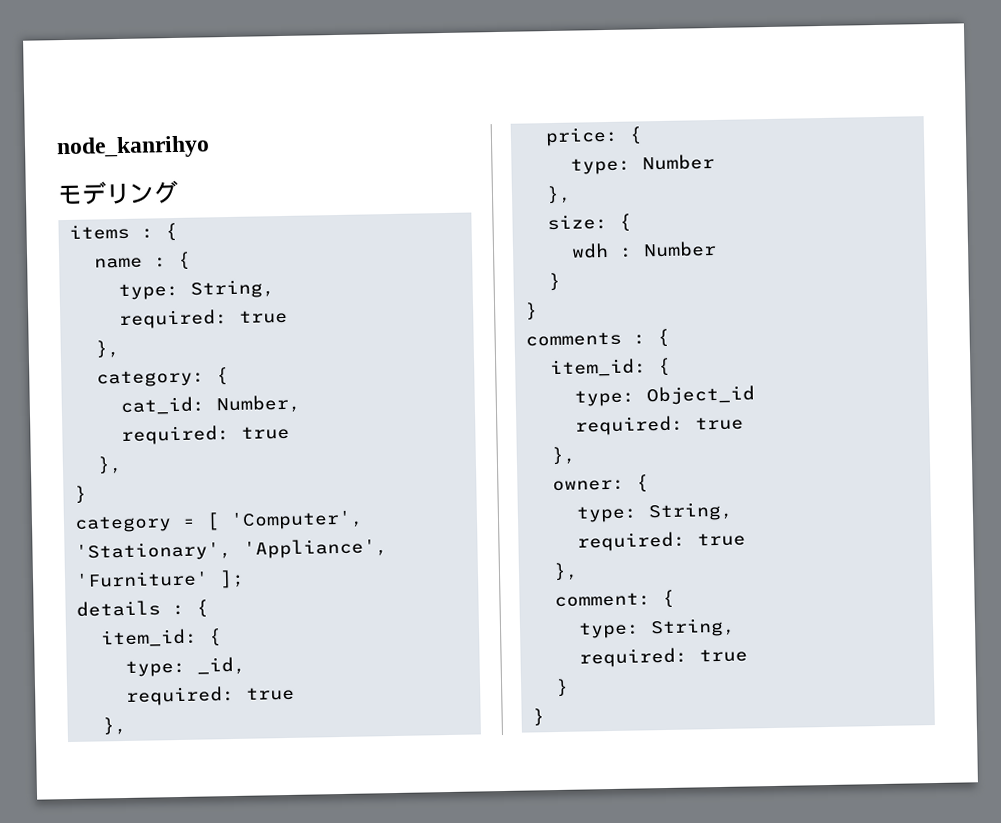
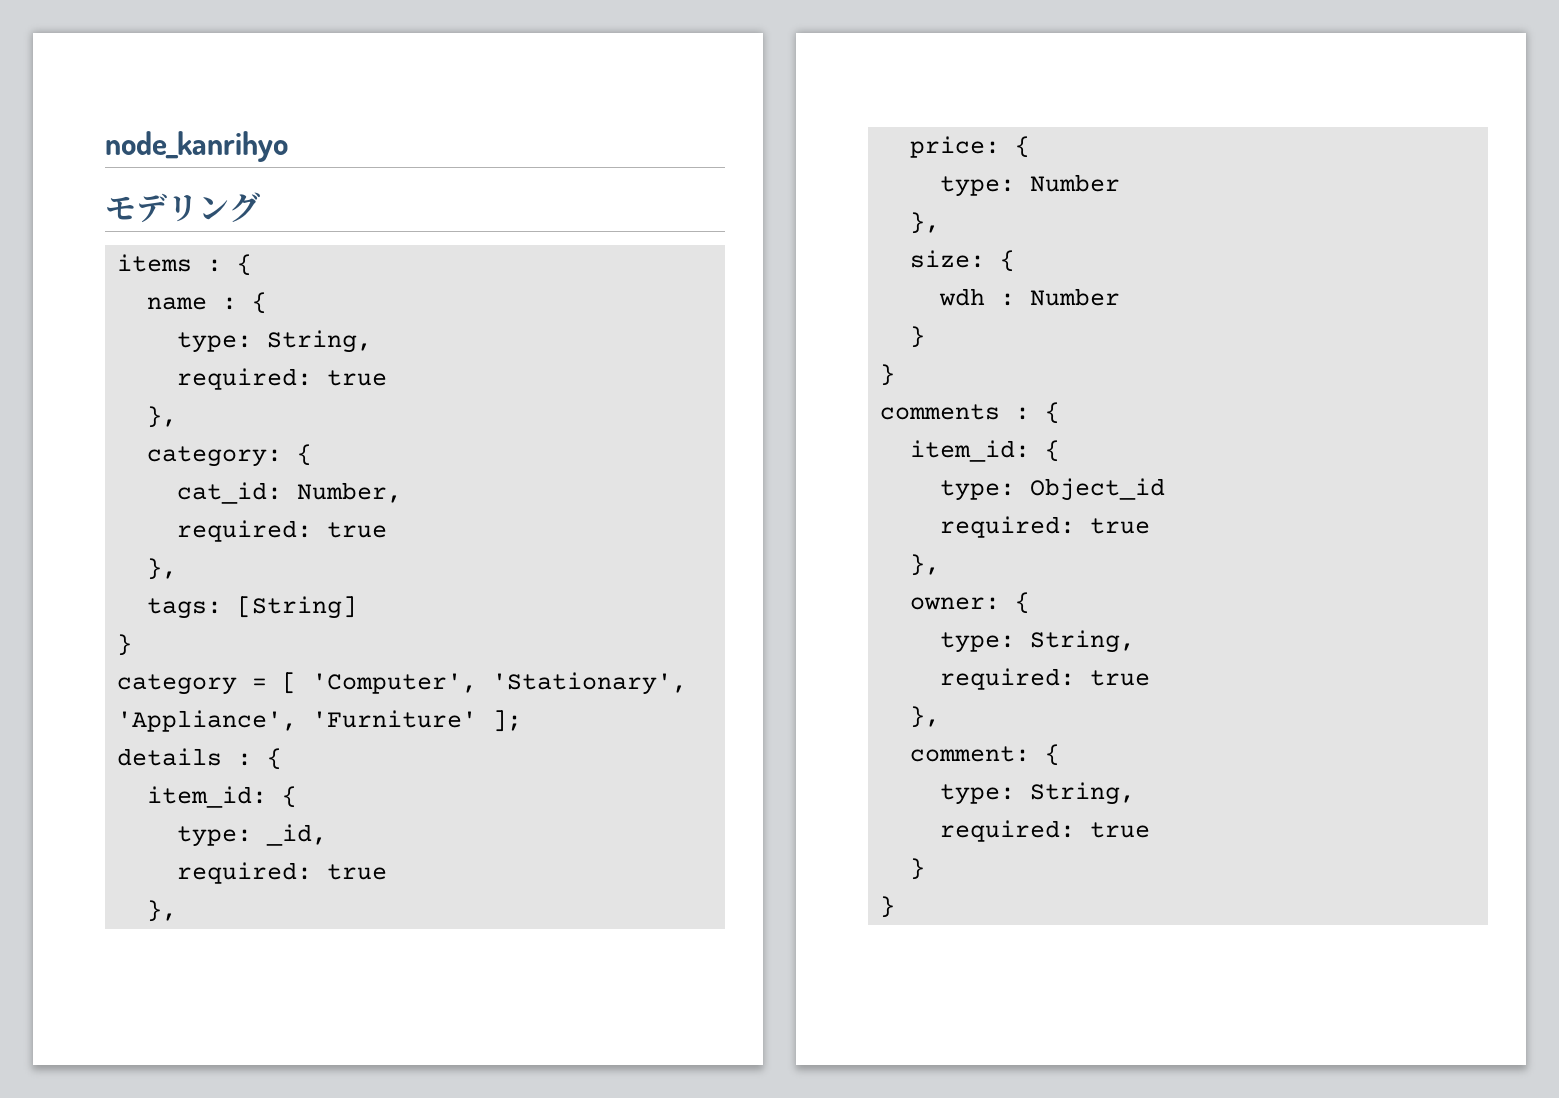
(124, 465) none -> [147,596,357,619] // tags: [String]

